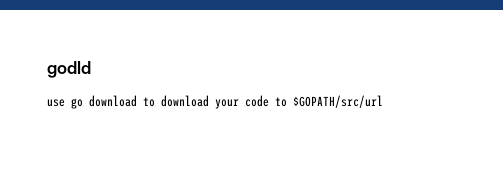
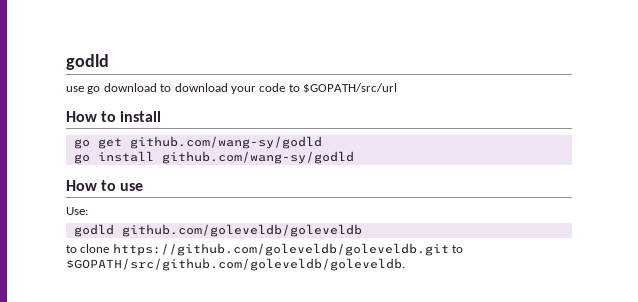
(383, 101) none -> [66,111,162,122] [73,136,322,149] [73,151,354,164] [66,180,144,191] [66,207,88,215] [73,224,362,237] [66,243,464,256] [66,258,405,271] // How to install // go get github.com/wang-sy/godld // go install github.com/wang-sy/godld // How to use // Use: // godld github.com/goleveldb/goleveldb // to clone https://github.com/goleveldb/goleveldb.git to $GOPATH/src/github.com/goleveldb/goleveldb.

